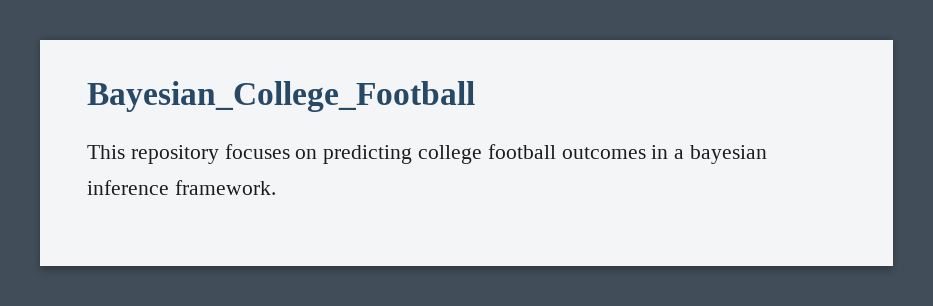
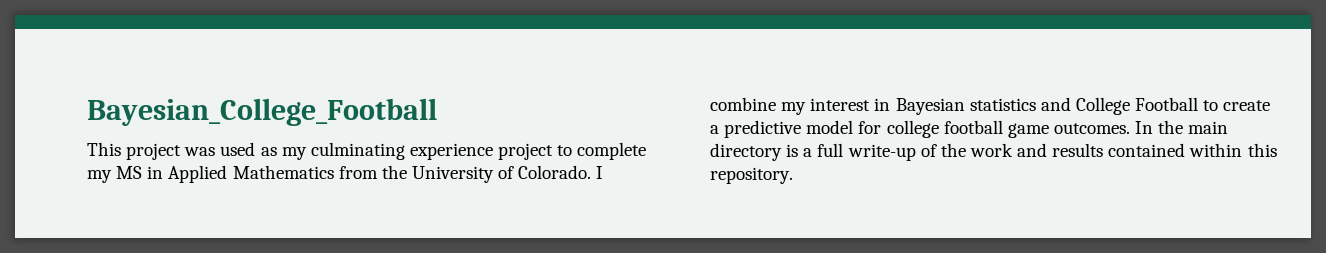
[130,144,768,164] [87,180,276,195] repository focuses on predicting college football outcomes in a bayesian inference framework. -> [126,142,647,160] [87,165,604,183] [710,97,1271,115] [710,120,1229,138] [710,143,1277,161] [710,167,793,184] project was used as my culminating experience project to complete my MS in Applied Mathematics from the University of Colorado. I combine my interest in Bayesian statistics and College Football to create a predictive model for college football game outcomes. In the main directory is a full write-up of the work and results contained within this repository.

